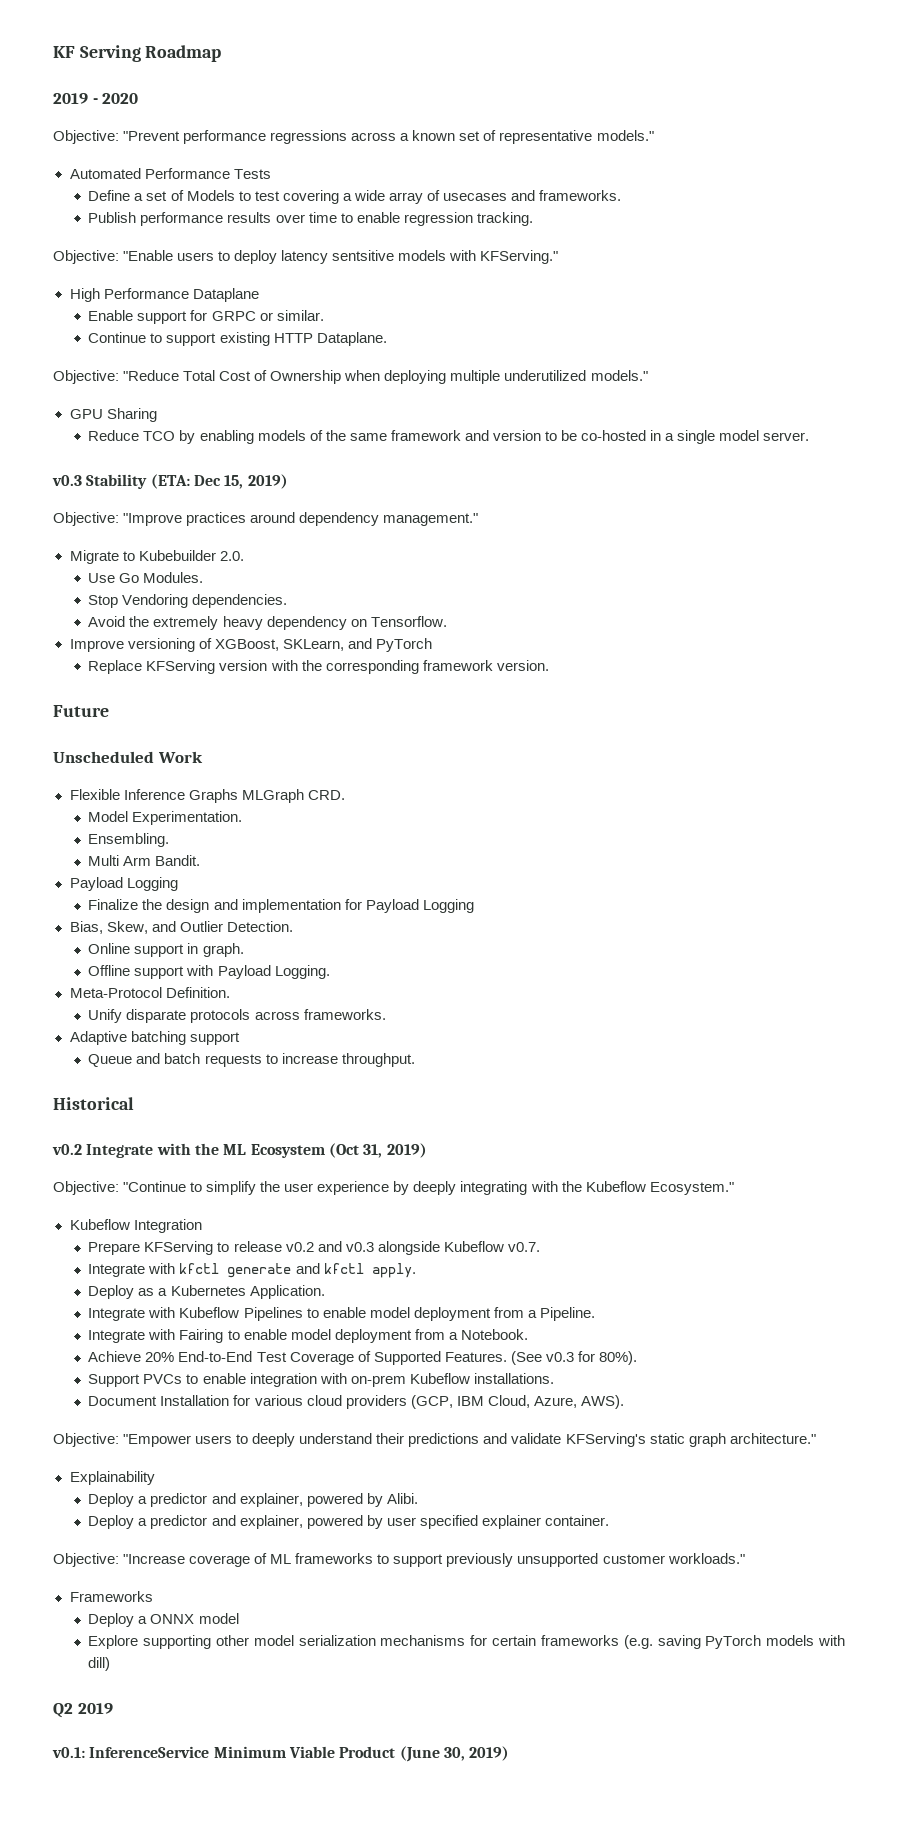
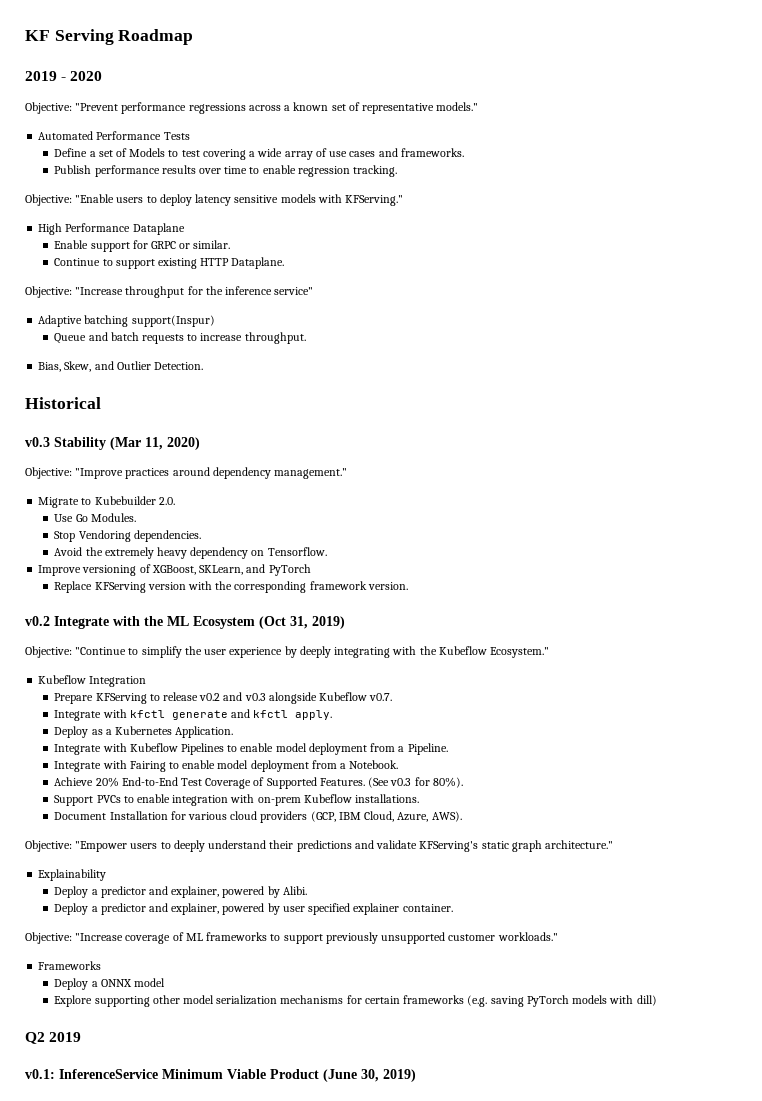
[442,193,507,201] usecases -> [329,151,376,157] use cases
[332,250,395,261] sentsitive -> [234,195,279,203] sensitive
[123,370,648,384] [69,408,157,422] [88,430,810,444] [52,474,288,489] "Reduce Total Cost of Ownership when deploying multiple underutilized models." // GPU Sharing // Reduce TCO by enabling models of the same framework and version to be co-hosted in a single model server. // v0.3 Stability (ETA: Dec 15, 2019) -> [75,286,314,298] [38,315,215,327] [54,332,306,344] [38,361,204,372] [25,397,101,409] [25,437,200,450] "Increase throughput for the inference service" // Adaptive batching support(Inspur) // Queue and batch requests to increase throughput. // Bias, Skew, and Outlier Detection. // Historical // v0.3 Stability (Mar 11, 2020)
[53,705,109,717] [53,751,203,763] [69,789,345,803] [88,811,243,825] [88,833,170,847] [88,855,201,866] [69,877,178,891] [88,899,474,913] [69,921,293,934] [88,943,244,957] [88,965,330,979] [69,987,230,998] [88,1009,386,1023] [69,1031,240,1045] [88,1053,415,1067] [53,1097,134,1110] // Future // Unscheduled Work // Flexible Inference Graphs MLGraph CRD. // Model Experimentation. // Ensembling. // Multi Arm Bandit. // Payload Logging // Finalize the design and implementation for Payload Logging // Bias, Skew, and Outlier Detection. // Online support in graph. // Offline support with Payload Logging. // Meta-Protocol Definition. // Unify disparate protocols across frameworks. // Adaptive batching support // Queue and batch requests to increase throughput. // Historical -> (408, 586) none

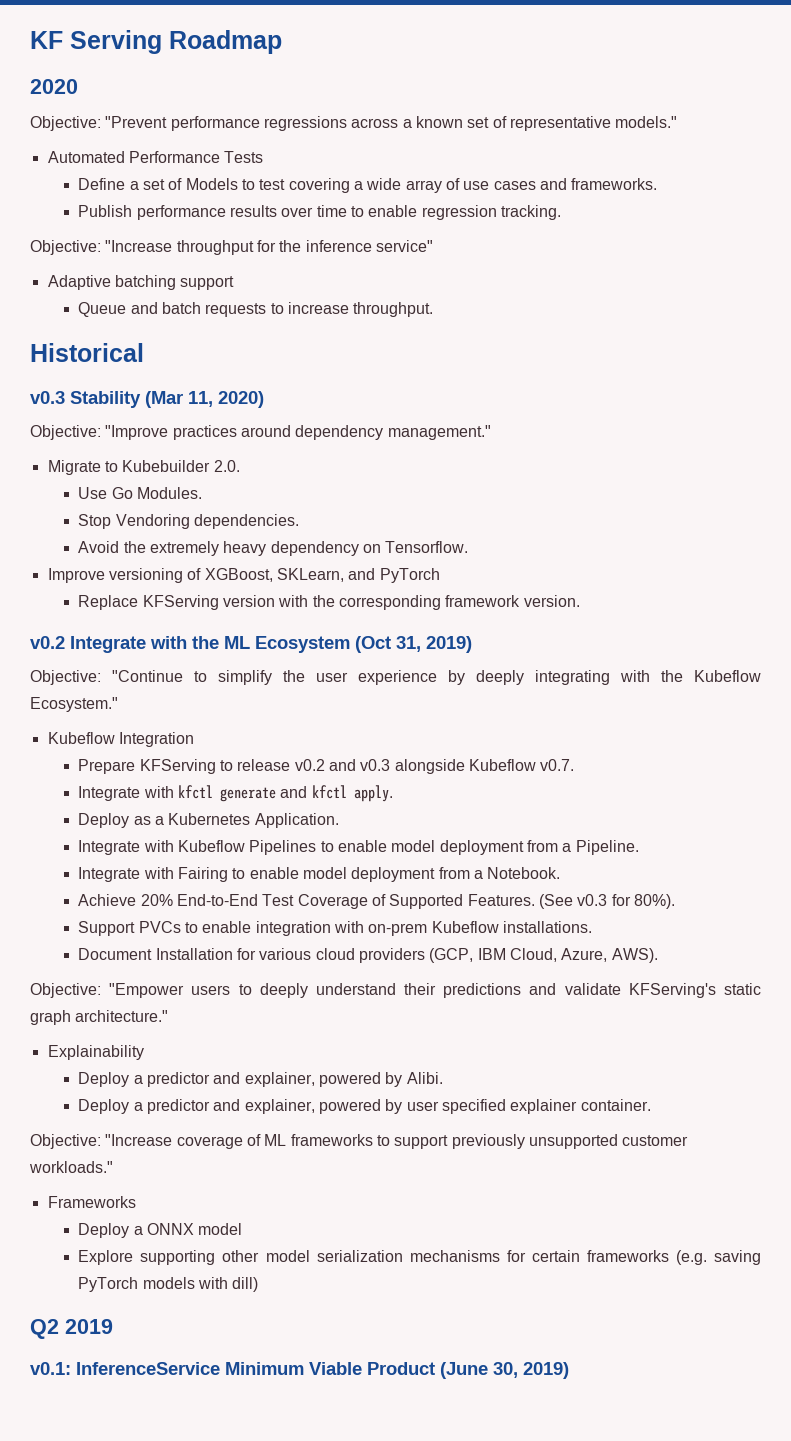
[25,71,67,81] 2019 - -> (282, 42) none
[25,194,404,206] [38,223,185,235] [54,240,231,252] [54,257,285,269] // Objective: "Enable users to deploy latency sensitive models with KFServing." // High Performance Dataplane // Enable support for GRPC or similar. // Continue to support existing HTTP Dataplane. -> (561, 212) none
[131,315,215,327] support(Inspur) -> [180,276,235,290] support
[38,361,204,372] // Bias, Skew, and Outlier Detection. -> (434, 309) none

